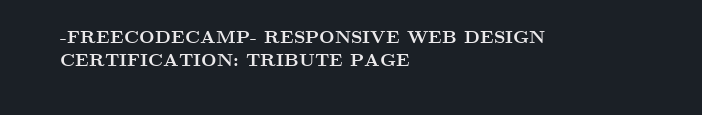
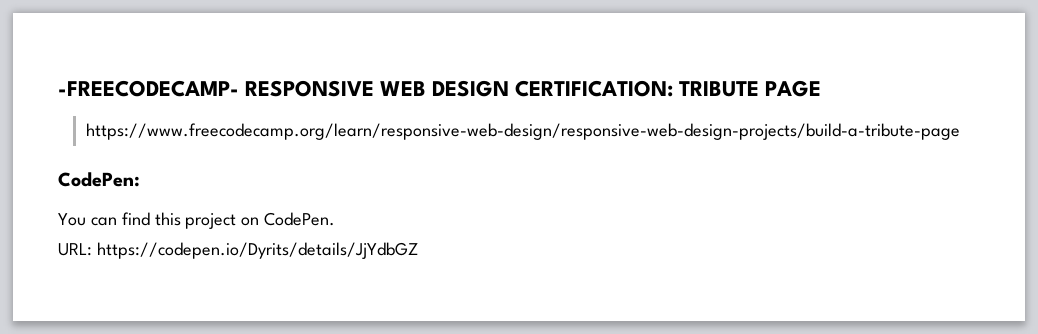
(410, 59) none -> [85,123,960,140] [58,172,140,187] [58,212,336,229] [58,242,419,259] // https://www.freecodecamp.org/learn/responsive-web-design/responsive-web-design-projects/build-a-tribute-page // CodePen: // You can find this project on CodePen. // URL: https://codepen.io/Dyrits/details/JjYdbGZ

